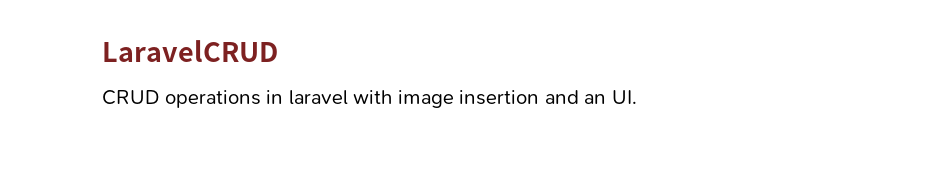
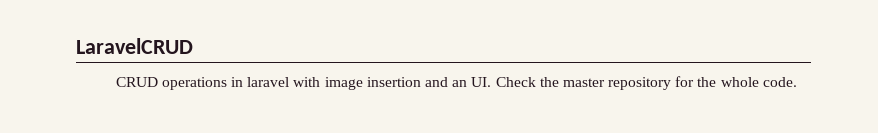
(637, 97) none -> [495,76,797,90] Check the master repository for the whole code.

